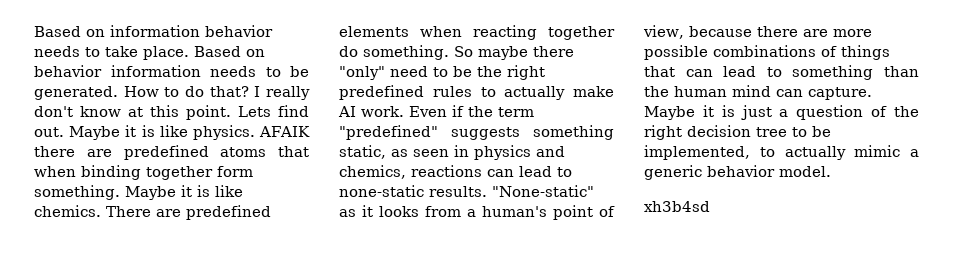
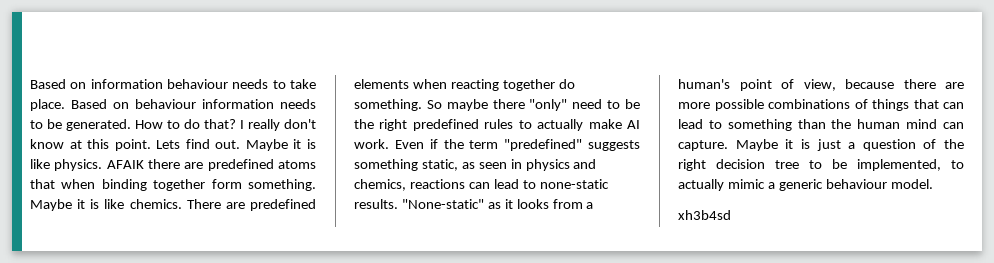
[205,25,273,37] behavior -> [167,79,228,89] behaviour
[34,65,102,77] behavior -> [135,99,196,109] behaviour
[707,165,775,177] behavior -> [825,179,887,189] behaviour

